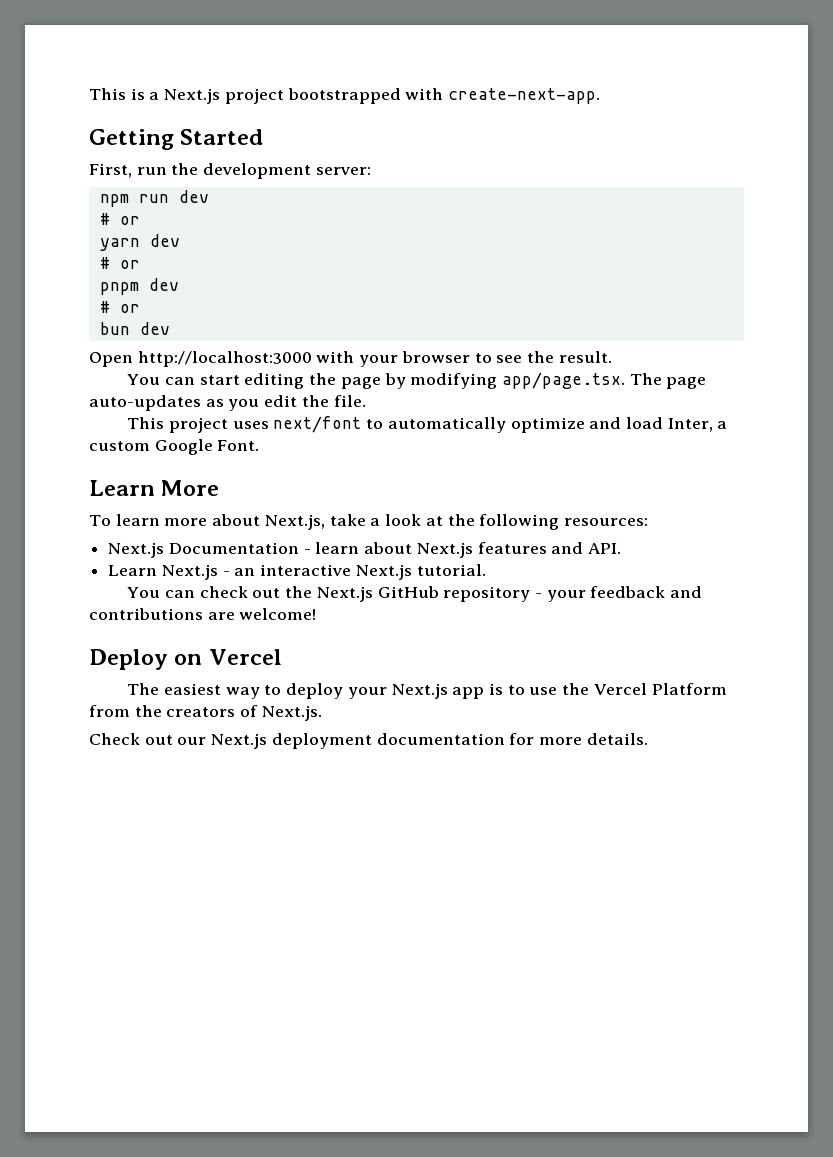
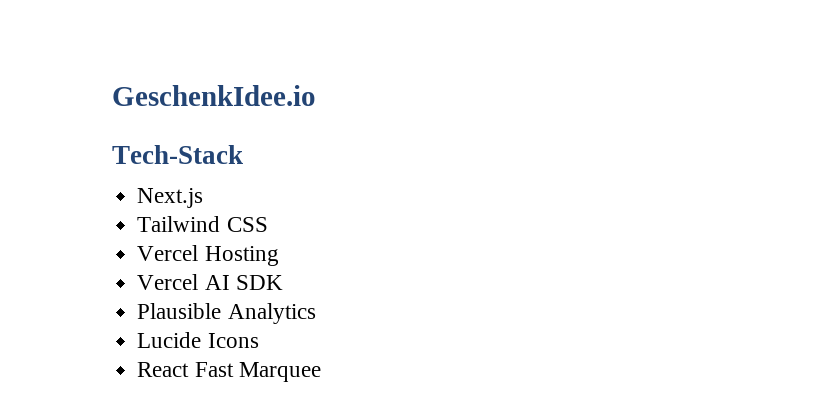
[89,88,601,104] [89,129,264,150] [89,163,371,179] [99,190,209,207] [99,213,140,225] [99,234,180,251] [99,257,140,269] [99,278,179,295] [99,301,140,313] [99,322,170,335] [89,351,612,367] [127,372,707,389] [89,395,366,411] [127,416,728,433] [89,439,260,455] [89,480,220,496] [89,514,648,530] [108,542,622,558] [108,564,486,580] [127,586,703,602] [89,608,317,620] [89,649,282,670] [127,683,727,699] [89,705,322,721] [89,733,648,749] This is a Next.js project bootstrapped with create-next-app. // Getting Started // First, run the development server: // npm run dev // # or // yarn dev // # or // pnpm dev // # or // bun dev // Open http://localhost:3000 with your browser to see the result. // You can start editing the page by modifying app/page.tsx. The page auto-updates as you edit the file. // This project uses next/font to automatically optimize and load Inter, a custom Google Font. // Learn More // To learn more about Next.js, take a look at the following resources: // Next.js Documentation - learn about Next.js features and API. // Learn Next.js - an interactive Next.js tutorial. // You can check out the Next.js GitHub repository - your feedback and contributions are welcome! // Deploy on Vercel // The easiest way to deploy your Next.js app is to use the Vercel Platform from the creators of Next.js. // Check out our Next.js deployment documentation for more details. -> [112,85,316,106] [112,145,243,164] [137,188,204,208] [137,216,268,232] [137,245,279,266] [137,274,283,290] [137,303,316,324] [137,332,259,348] [137,362,321,382] GeschenkIdee.io // Tech-Stack // Next.js // Tailwind CSS // Vercel Hosting // Vercel AI SDK // Plausible Analytics // Lucide Icons // React Fast Marquee

